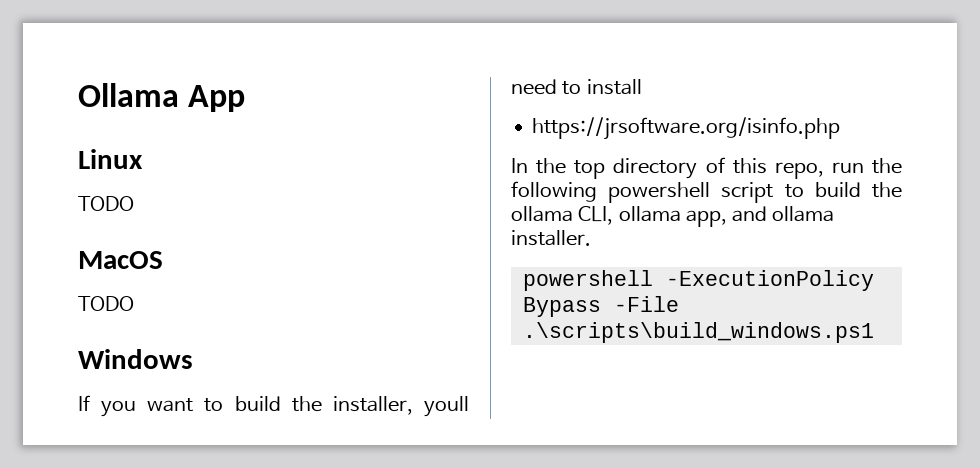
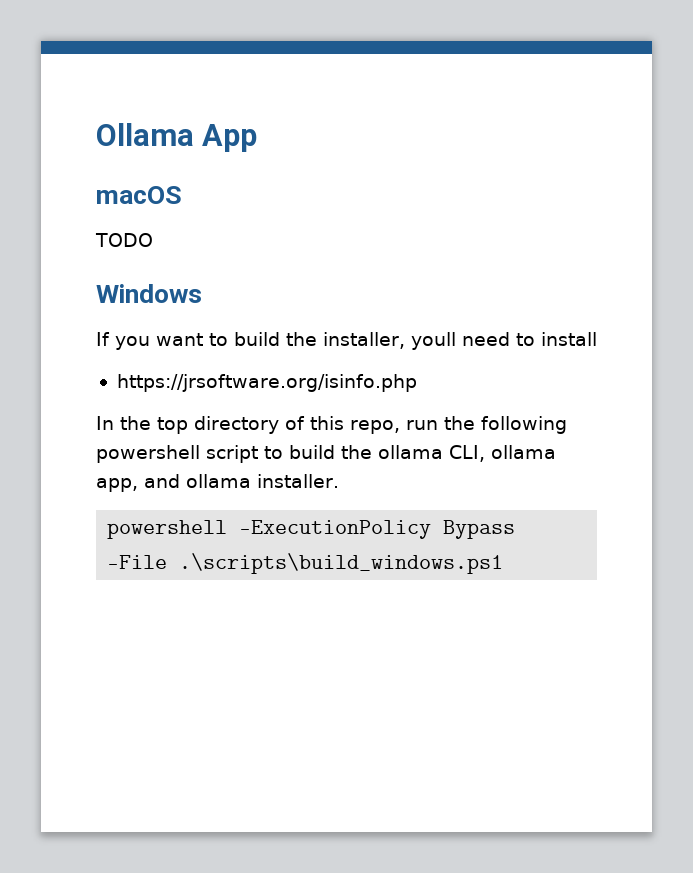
[78,149,143,169] [78,196,134,211] [78,251,163,269] Linux // TODO // MacOS -> [96,186,182,204] macOS

